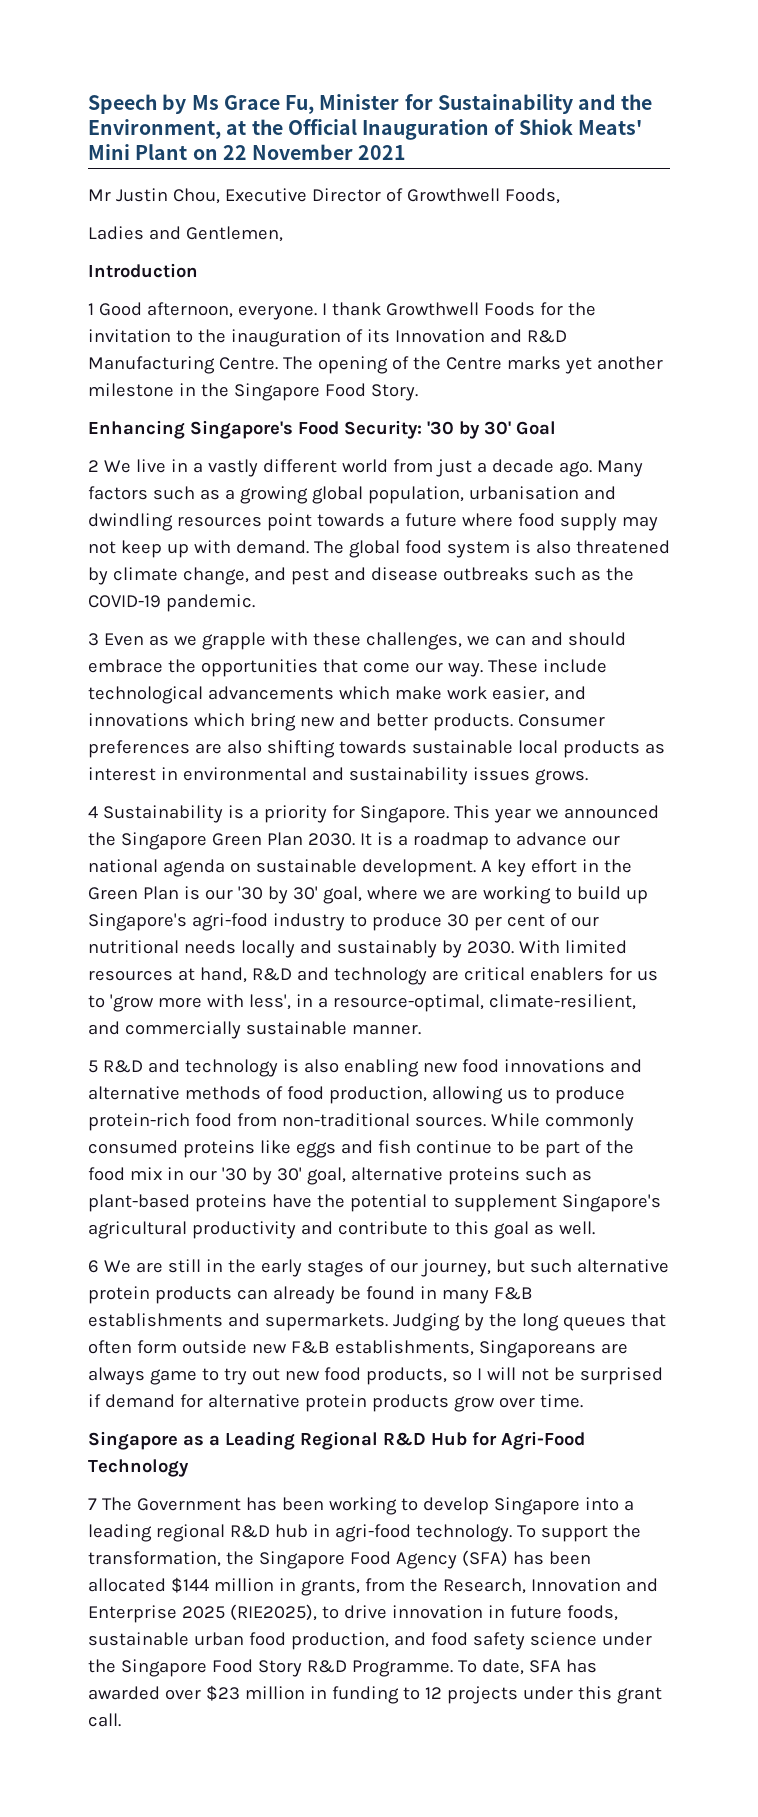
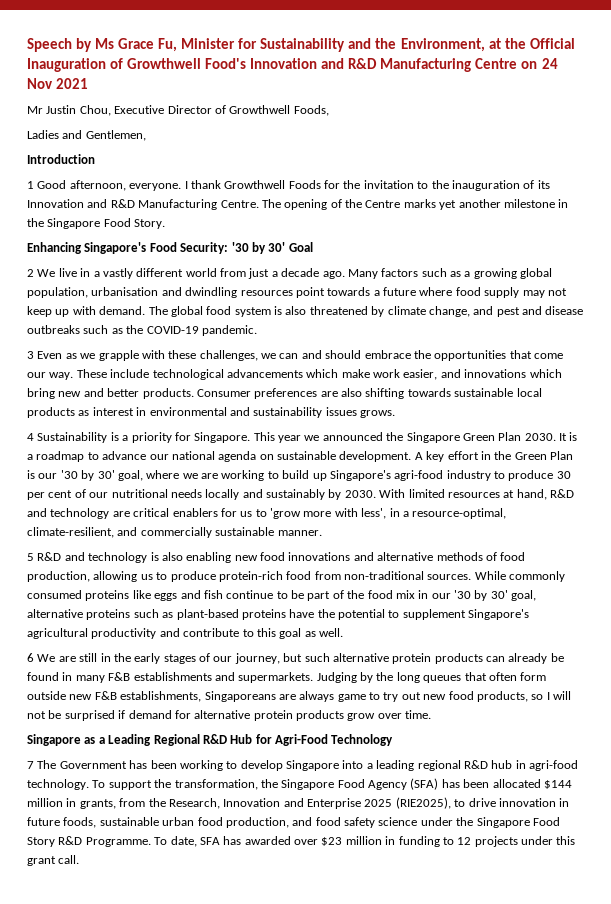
[518,119,642,135] [88,144,354,160] Shiok Meats' Mini Plant on 22 November -> [127,58,558,72] [27,78,53,89] Growthwell Food's Innovation and R&D Manufacturing Centre on 24 Nov

